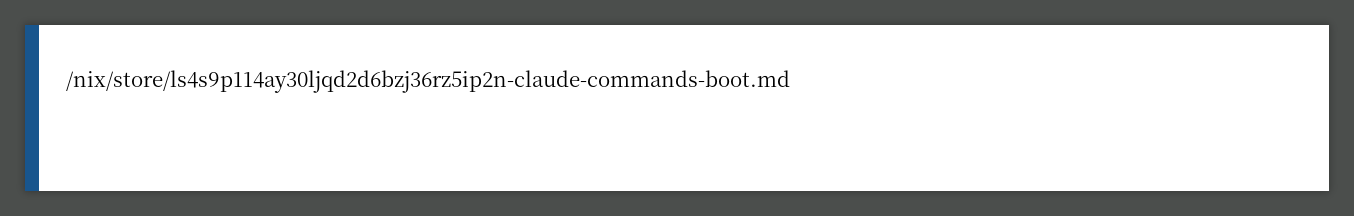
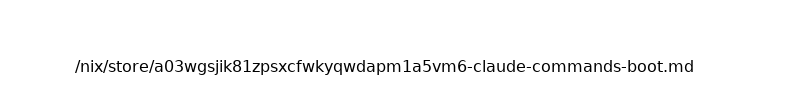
[66,70,790,93] /nix/store/ls4s9p114ay30ljqd2d6bzj36rz5ip2n-claude-commands-boot.md -> [75,60,694,75] /nix/store/a03wgsjik81zpsxcfwkyqwdapm1a5vm6-claude-commands-boot.md

